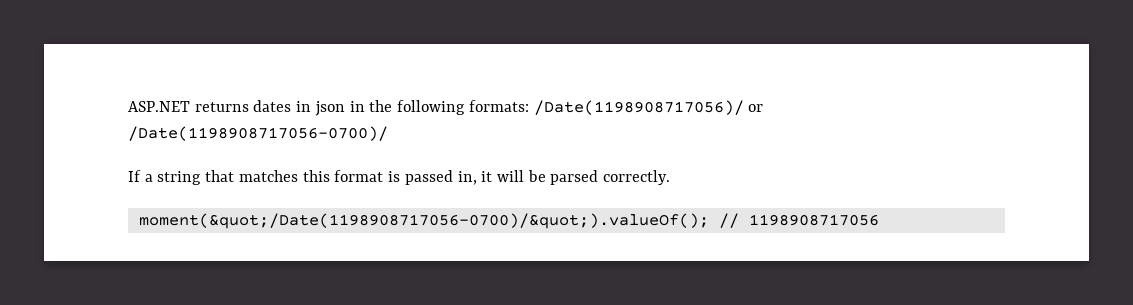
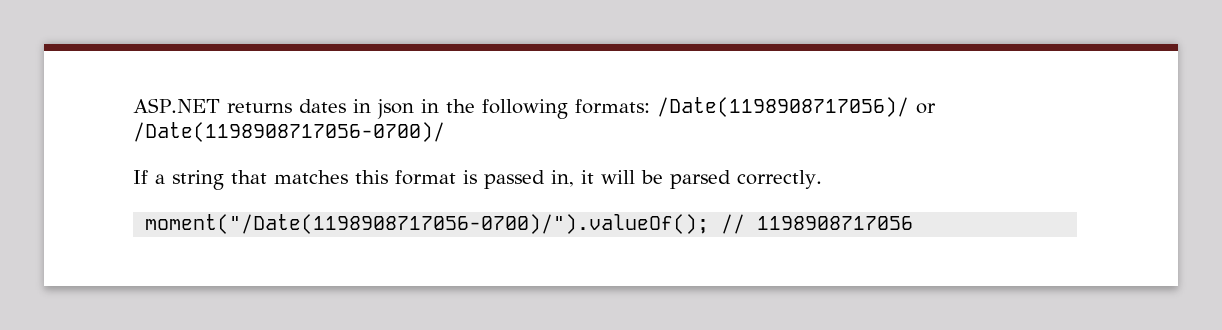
[138,213,709,229] moment(&quot;/Date(1198908717056-0700)/&quot;).valueOf(); -> [145,214,710,234] moment("/Date(1198908717056-0700)/").valueOf();

